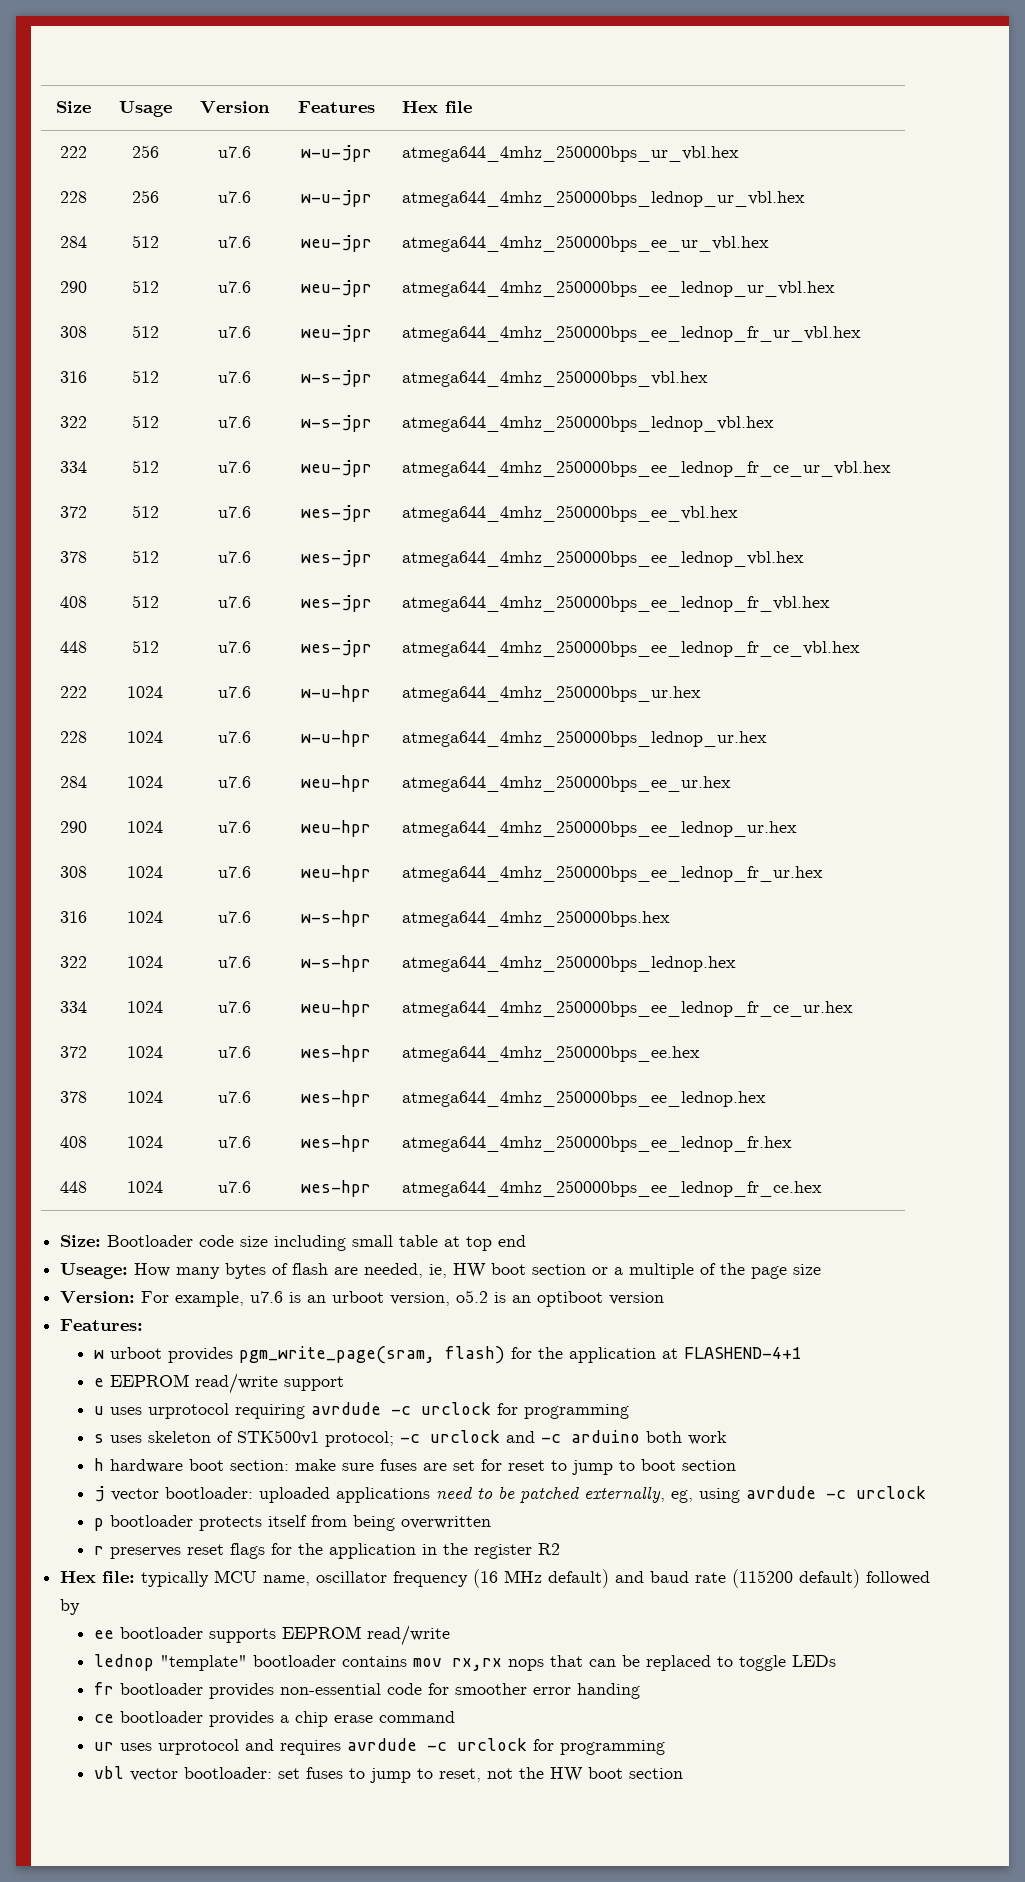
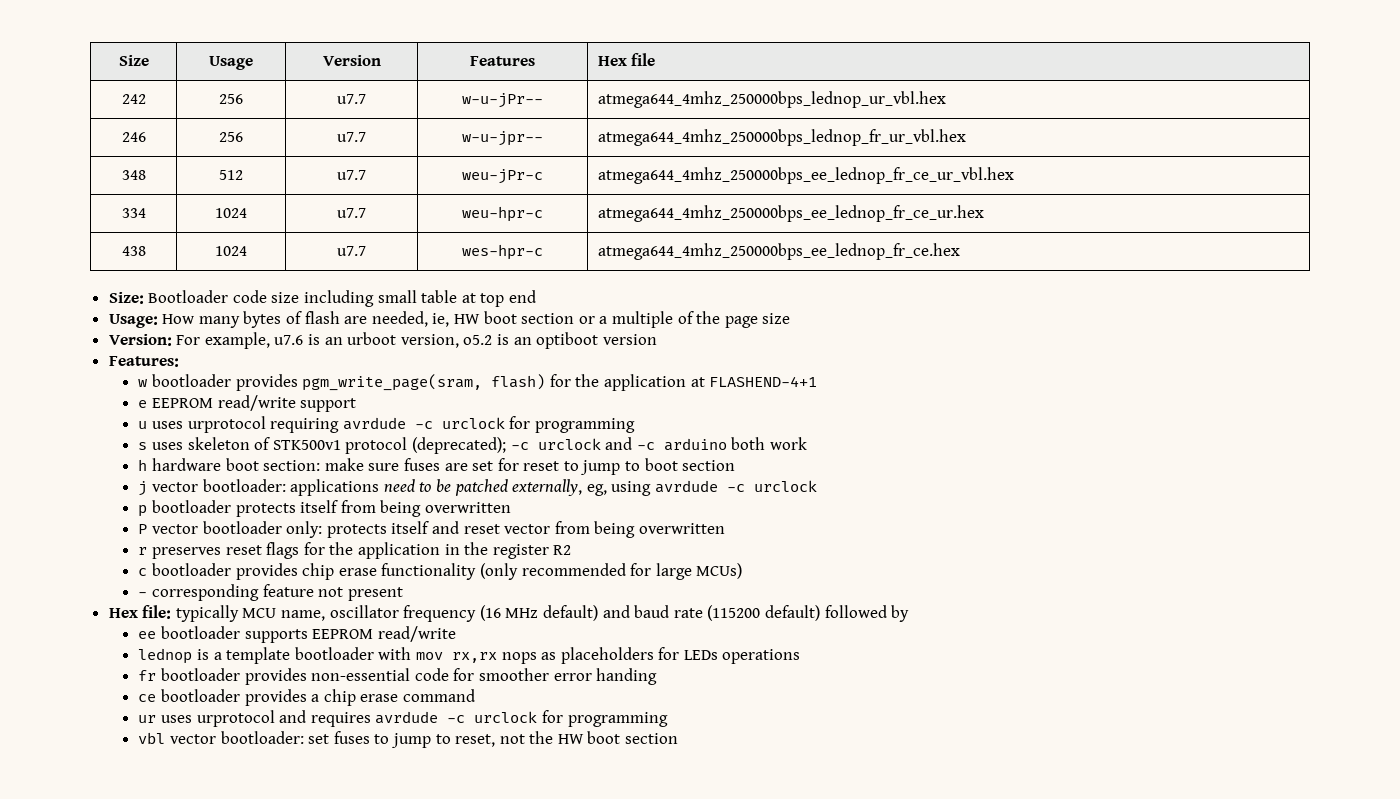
[59,146,87,158] [131,145,159,158] [218,146,251,158] [300,145,372,162] [401,145,739,162] [59,191,87,203] [131,190,159,203] [218,191,251,203] [300,190,372,207] [401,190,805,207] [59,236,87,248] [131,235,159,248] [218,236,251,248] [300,235,372,252] [401,235,769,252] [59,281,87,293] [131,280,159,293] [218,281,251,293] [300,280,372,297] [401,280,835,297] [59,326,87,338] [131,325,159,338] [218,326,251,338] [300,325,372,342] [401,325,861,342] [59,371,87,383] [131,370,159,383] [218,371,251,383] [300,370,372,387] [401,370,708,387] [59,416,87,428] [131,415,159,428] [218,416,251,428] [300,415,372,432] [401,415,774,432] [59,461,87,473] [131,460,159,473] [218,461,251,473] [300,460,372,477] [401,460,891,477] [59,506,87,518] [131,505,159,518] [218,506,251,518] [300,505,372,522] [401,505,738,522] [59,551,87,563] [131,550,159,563] [218,551,251,563] [300,550,372,567] [401,550,804,567] [59,596,87,608] [131,595,159,608] [218,596,251,608] [300,595,372,612] [401,595,830,612] [59,641,87,653] [131,640,159,653] [218,641,251,653] [300,640,372,657] [401,640,860,657] [59,686,87,698] [126,686,163,698] [218,686,251,698] [301,685,371,702] [401,685,701,702] [59,731,87,743] [126,731,163,743] [218,731,251,743] [301,730,371,747] [401,730,767,747] [59,776,87,788] [126,776,163,788] [218,776,251,788] [301,775,371,792] [401,775,731,792] [59,821,87,833] [126,821,163,833] [218,821,251,833] [301,820,371,837] [401,820,797,837] [59,866,87,878] [126,866,163,878] [218,866,251,878] [301,865,371,882] [401,865,823,882] [59,911,87,923] [126,911,163,923] [218,911,251,923] [301,910,371,927] [401,910,670,927] [59,956,87,968] [126,956,163,968] [218,956,251,968] [301,955,371,972] [401,955,736,972] 222 | 256 | u7.6 | w-u-jpr | atmega644_4mhz_250000bps_ur_vbl.hex // 228 | 256 | u7.6 | w-u-jpr | atmega644_4mhz_250000bps_lednop_ur_vbl.hex // 284 | 512 | u7.6 | weu-jpr | atmega644_4mhz_250000bps_ee_ur_vbl.hex // 290 | 512 | u7.6 | weu-jpr | atmega644_4mhz_250000bps_ee_lednop_ur_vbl.hex // 308 | 512 | u7.6 | weu-jpr | atmega644_4mhz_250000bps_ee_lednop_fr_ur_vbl.hex // 316 | 512 | u7.6 | w-s-jpr | atmega644_4mhz_250000bps_vbl.hex // 322 | 512 | u7.6 | w-s-jpr | atmega644_4mhz_250000bps_lednop_vbl.hex // 334 | 512 | u7.6 | weu-jpr | atmega644_4mhz_250000bps_ee_lednop_fr_ce_ur_vbl.hex // 372 | 512 | u7.6 | wes-jpr | atmega644_4mhz_250000bps_ee_vbl.hex // 378 | 512 | u7.6 | wes-jpr | atmega644_4mhz_250000bps_ee_lednop_vbl.hex // 408 | 512 | u7.6 | wes-jpr | atmega644_4mhz_250000bps_ee_lednop_fr_vbl.hex // 448 | 512 | u7.6 | wes-jpr | atmega644_4mhz_250000bps_ee_lednop_fr_ce_vbl.hex // 222 | 1024 | u7.6 | w-u-hpr | atmega644_4mhz_250000bps_ur.hex // 228 | 1024 | u7.6 | w-u-hpr | atmega644_4mhz_250000bps_lednop_ur.hex // 284 | 1024 | u7.6 | weu-hpr | atmega644_4mhz_250000bps_ee_ur.hex // 290 | 1024 | u7.6 | weu-hpr | atmega644_4mhz_250000bps_ee_lednop_ur.hex // 308 | 1024 | u7.6 | weu-hpr | atmega644_4mhz_250000bps_ee_lednop_fr_ur.hex // 316 | 1024 | u7.6 | w-s-hpr | atmega644_4mhz_250000bps.hex // 322 | 1024 | u7.6 | w-s-hpr | atmega644_4mhz_250000bps_lednop.hex -> [121,94,146,104] [219,94,243,104] [337,94,366,104] [462,93,543,108] [597,91,946,108] [121,132,146,142] [219,132,243,142] [337,132,366,142] [462,131,543,146] [597,129,966,146] [121,170,146,180] [219,170,243,180] [337,170,366,180] [462,169,543,184] [597,167,1014,184] 242 | 256 | u7.7 | w-u-jPr-- | atmega644_4mhz_250000bps_lednop_ur_vbl.hex // 246 | 256 | u7.7 | w-u-jpr-- | atmega644_4mhz_250000bps_lednop_fr_ur_vbl.hex // 348 | 512 | u7.7 | weu-jPr-c | atmega644_4mhz_250000bps_ee_lednop_fr_ce_ur_vbl.hex
[218,1001,251,1013] [301,1000,371,1017] u7.6 | weu-hpr -> [337,208,366,218] [462,206,543,222] u7.7 | weu-hpr-c
[59,1046,87,1058] [126,1046,163,1058] [218,1046,251,1058] [301,1045,371,1062] [401,1045,700,1062] [59,1091,87,1103] [126,1091,163,1103] [218,1091,251,1103] [301,1090,371,1107] [401,1090,766,1107] [59,1136,87,1148] [126,1136,163,1148] [218,1136,251,1148] [301,1135,371,1152] [401,1135,792,1152] [59,1181,87,1193] [126,1181,163,1193] [218,1181,251,1193] [301,1180,371,1197] 372 | 1024 | u7.6 | wes-hpr | atmega644_4mhz_250000bps_ee.hex // 378 | 1024 | u7.6 | wes-hpr | atmega644_4mhz_250000bps_ee_lednop.hex // 408 | 1024 | u7.6 | wes-hpr | atmega644_4mhz_250000bps_ee_lednop_fr.hex // 448 | 1024 | u7.6 | wes-hpr -> [121,246,146,256] [215,246,247,256] [337,246,366,256] [462,244,543,260] 438 | 1024 | u7.7 | wes-hpr-c
[60,1263,129,1279] Useage: -> [108,314,158,328] Usage:
[109,1347,162,1359] urboot -> [151,374,231,387] bootloader
[324,1431,394,1447] protocol; -> [345,437,506,454] protocol (deprecated);
[258,1487,330,1503] uploaded -> (286, 485) none
(491, 1522) none -> [138,521,725,538] // P vector bootloader only: protects itself and reset vector from being overwritten
(560, 1549) none -> [138,563,743,580] [138,584,403,601] // c bootloader provides chip erase functionality (only recommended for large MCUs) // - corresponding feature not present
[159,1655,786,1671] "template" bootloader contains mov rx,rx nops that can be replaced to toggle -> [196,647,680,664] is a template bootloader with mov rx,rx nops as placeholders for
(836, 1661) none -> [722,649,801,664] operations

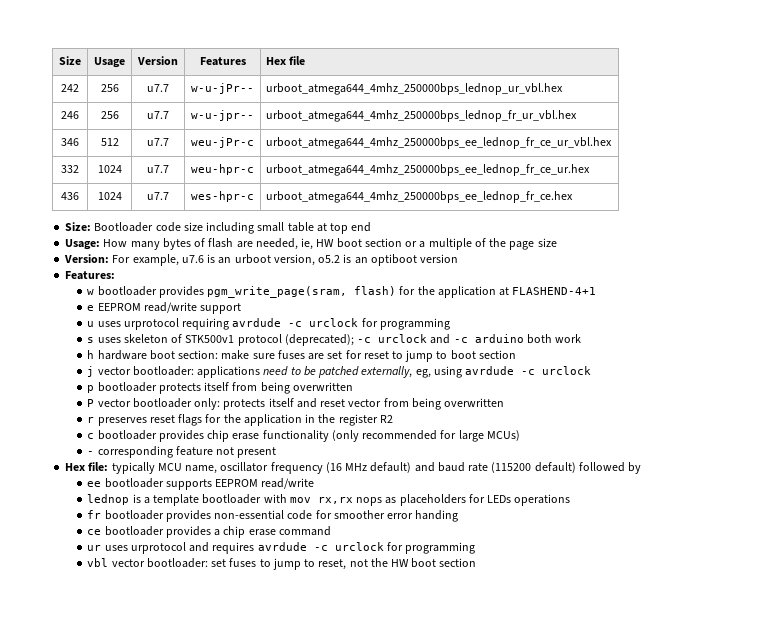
[597,91,946,108] atmega644_4mhz_250000bps_lednop_ur_vbl.hex -> [266,83,564,95] urboot_atmega644_4mhz_250000bps_lednop_ur_vbl.hex
[597,129,966,146] [121,170,146,180] atmega644_4mhz_250000bps_lednop_fr_ur_vbl.hex // 348 -> [266,110,578,122] [61,138,79,146] urboot_atmega644_4mhz_250000bps_lednop_fr_ur_vbl.hex // 346
[597,167,1014,184] [121,208,146,218] atmega644_4mhz_250000bps_ee_lednop_fr_ce_ur_vbl.hex // 334 -> [266,137,613,149] [61,165,79,173] urboot_atmega644_4mhz_250000bps_ee_lednop_fr_ce_ur_vbl.hex // 332
[597,205,984,222] [121,246,146,256] atmega644_4mhz_250000bps_ee_lednop_fr_ce_ur.hex // 438 -> [266,164,591,176] [61,192,79,200] urboot_atmega644_4mhz_250000bps_ee_lednop_fr_ce_ur.hex // 436
[597,243,960,260] atmega644_4mhz_250000bps_ee_lednop_fr_ce.hex -> [266,191,574,203] urboot_atmega644_4mhz_250000bps_ee_lednop_fr_ce.hex

